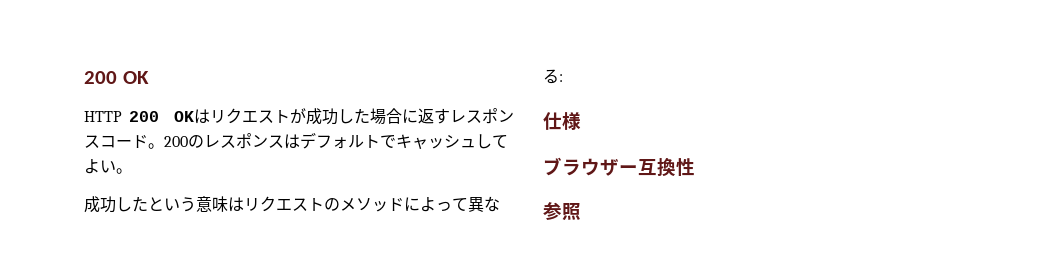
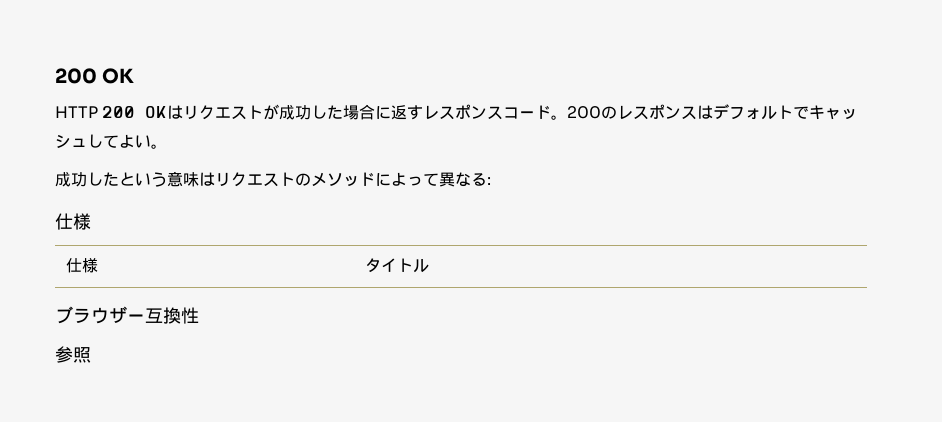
(581, 121) none -> [66,258,99,273] [365,258,430,273] // 仕様 | タイトル

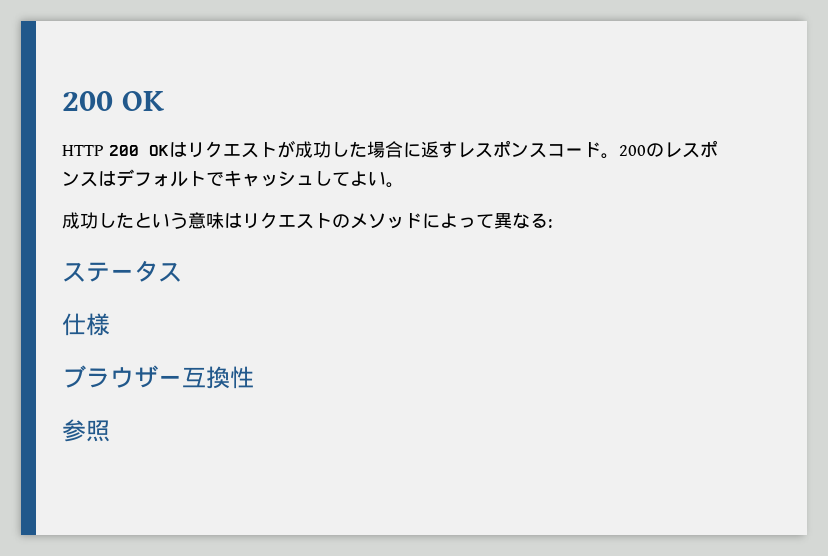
[55,213,91,230] [66,258,99,273] [365,258,430,273] // 仕様 // 仕様 | タイトル -> [62,260,182,282] [62,313,110,336] // ステータス // 仕様

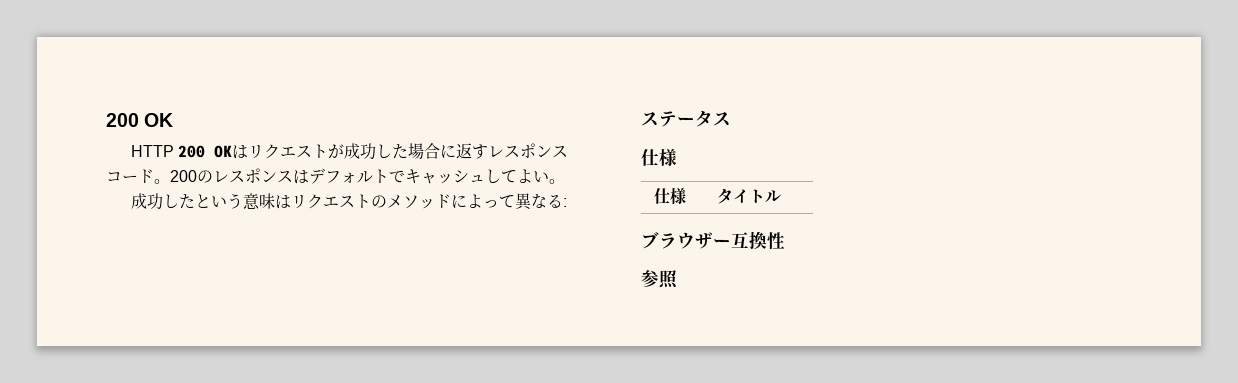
(110, 324) none -> [653,188,686,204] [716,188,781,204] // 仕様 | タイトル

